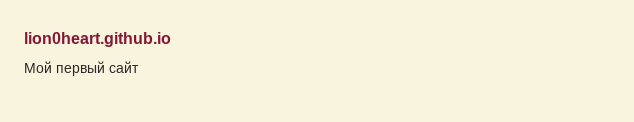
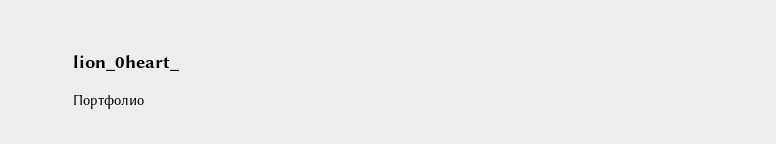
[24,32,171,47] [24,61,139,76] lion0heart.github.io // Мой первый сайт -> [73,55,179,71] [73,94,144,109] lion_0heart_ // Портфолио

